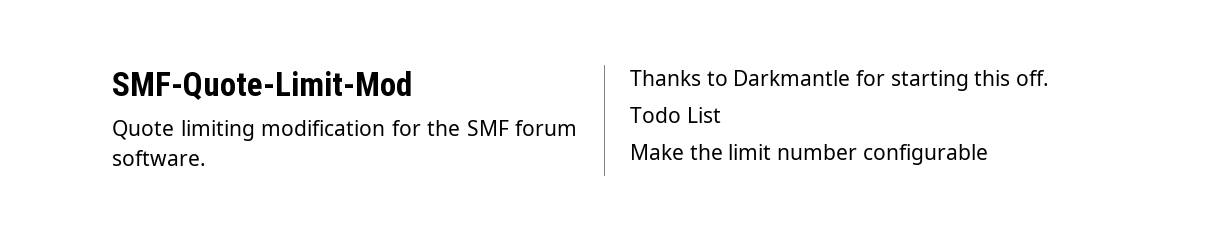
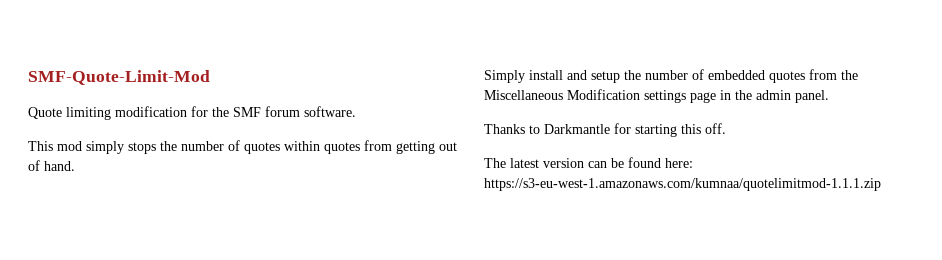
(206, 158) none -> [28,140,457,154] [28,160,75,171] [484,69,858,83] [484,89,829,103] // This mod simply stops the number of quotes within quotes from getting out of hand. // Simply install and setup the number of embedded quotes from the Miscellaneous Modification settings page in the admin panel.
[630,107,721,123] [630,144,988,165] Todo List // Make the limit number configurable -> [484,157,693,168] [484,178,881,191] The latest version can be found here: https://s3-eu-west-1.amazonaws.com/kumnaa/quotelimitmod-1.1.1.zip

